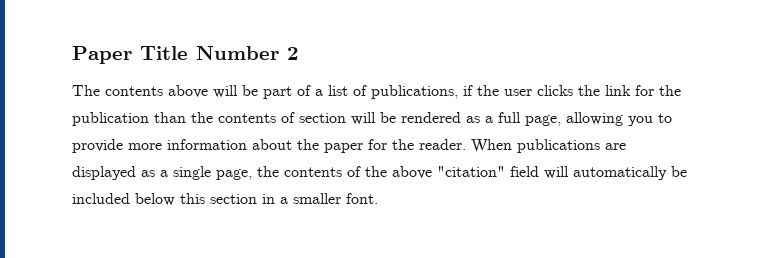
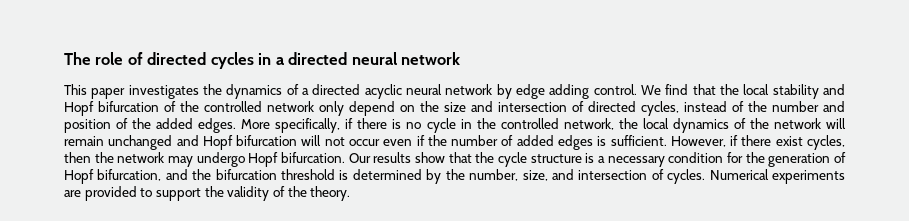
[72,46,299,64] [72,85,681,99] [72,112,672,126] [72,139,626,153] [72,166,687,180] [72,193,378,206] Paper Title Number 2 // The contents above will be part of a list of publications, if the user clicks the link for the publication than the contents of section will be rendered as a full page, allowing you to provide more information about the paper for the reader. When publications are displayed as a single page, the contents of the above "citation" field will automatically be included below this section in a smaller font. -> [64,52,461,69] [64,84,846,99] [64,101,845,116] [64,118,846,133] [64,135,846,150] [64,152,846,167] [64,169,845,184] [64,186,351,201] The role of directed cycles in a directed neural network // This paper investigates the dynamics of a directed acyclic neural network by edge adding control. We find that the local stability and Hopf bifurcation of the controlled network only depend on the size and intersection of directed cycles, instead of the number and position of the added edges. More specifically, if there is no cycle in the controlled network, the local dynamics of the network will remain unchanged and Hopf bifurcation will not occur even if the number of added edges is sufficient. However, if there exist cycles, then the network may undergo Hopf bifurcation. Our results show that the cycle structure is a necessary condition for the generation of Hopf bifurcation, and the bifurcation threshold is determined by the number, size, and intersection of cycles. Numerical experiments are provided to support the validity of the theory.

